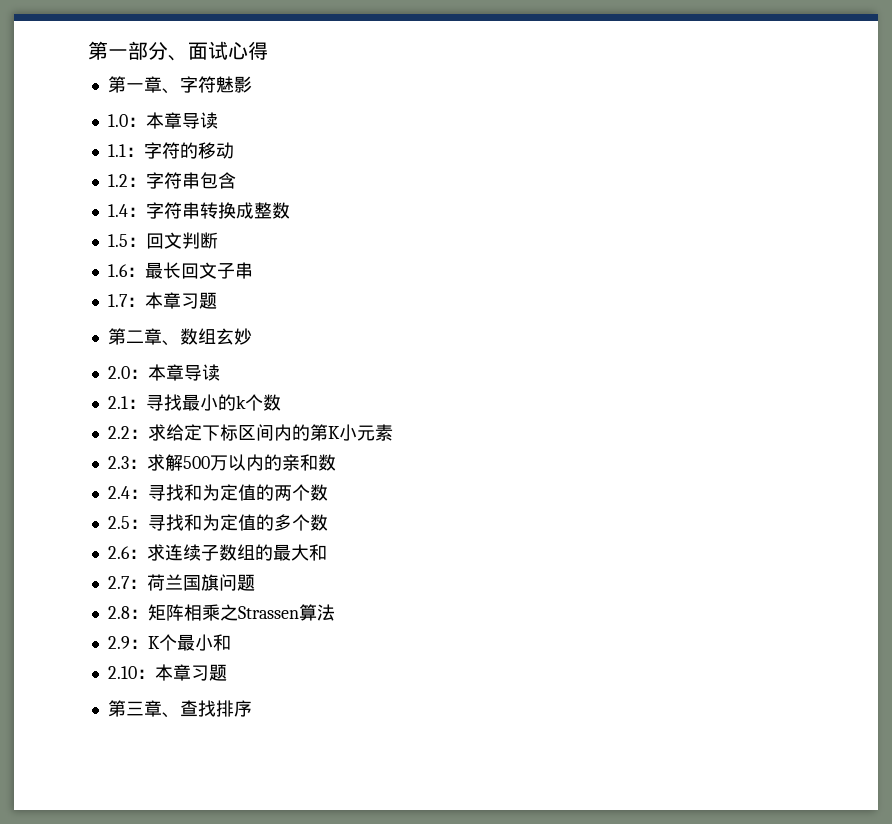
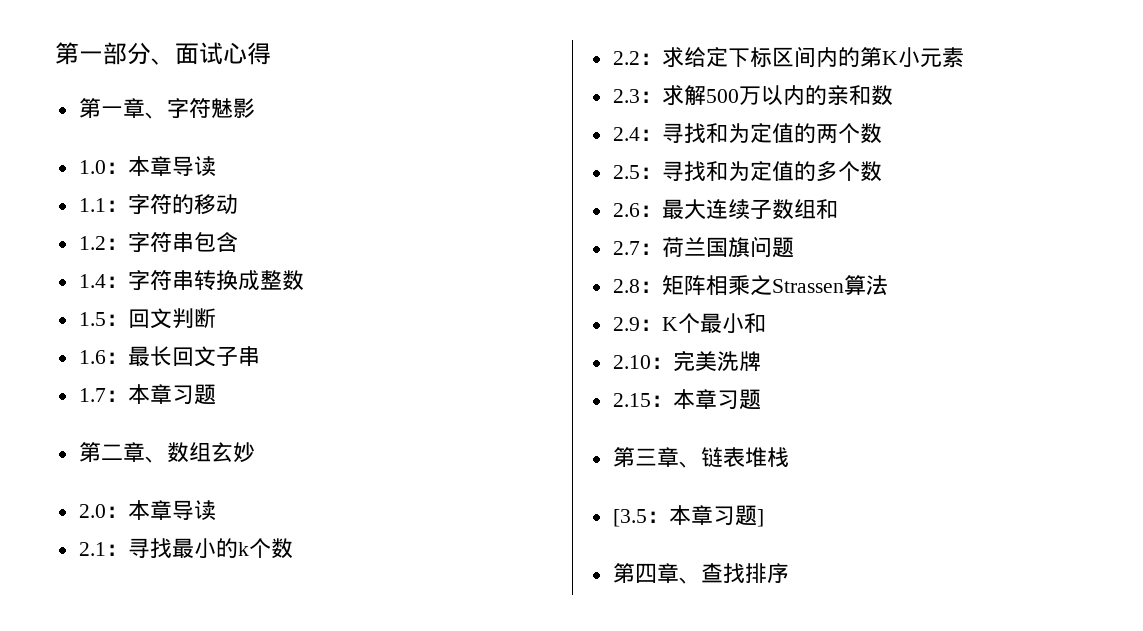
[146,544,165,561] 求 -> [661,199,706,219] 最大
[254,544,309,561] 的最大 -> (816, 209) none
(155, 674) none -> [672,350,761,371] [612,393,673,407] 完美洗牌 // 2.15：
(180, 715) none -> [700,447,789,468] [612,505,764,527] [612,563,701,584] 链表堆栈 // [3.5：本章习题] // 第四章、

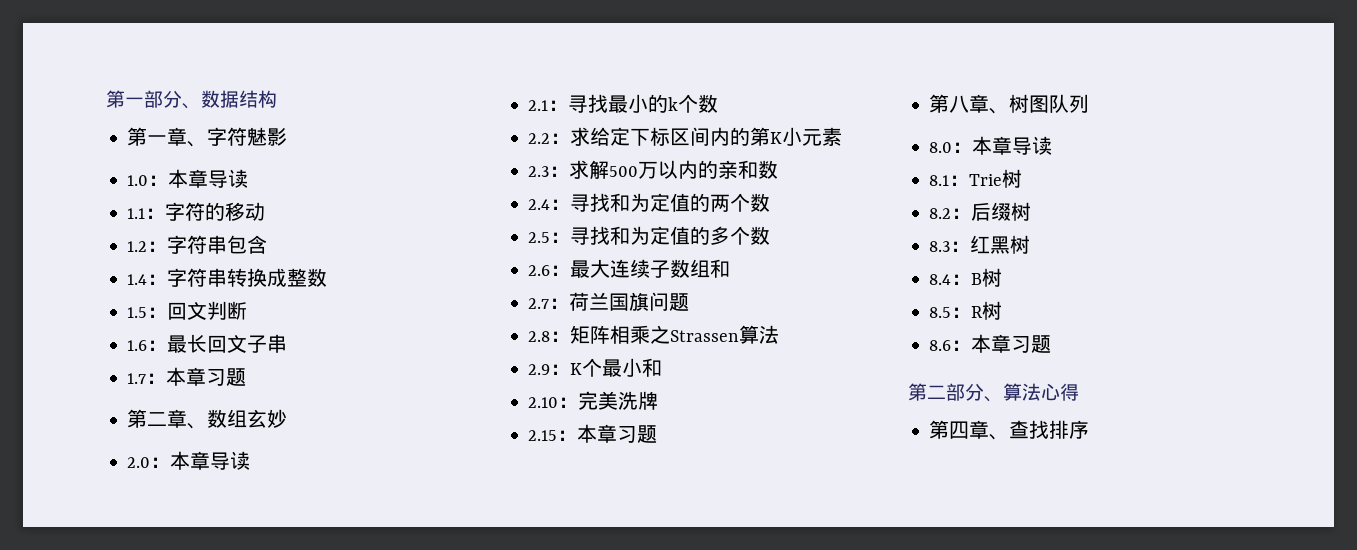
[175,42,271,65] 面试心得 -> [201,90,277,108] 数据结构
[634,447,789,468] [612,505,764,527] 三章、链表堆栈 // [3.5：本章习题] -> [949,94,1090,114] [929,136,1053,155] [929,169,1023,188] [929,202,1032,221] [929,235,1031,254] [929,268,1003,287] [929,301,1003,320] [929,334,1052,353] [908,383,1079,402] 八章、树图队列 // 8.0：本章导读 // 8.1：Trie树 // 8.2：后缀树 // 8.3：红黑树 // 8.4：B树 // 8.5：R树 // 8.6：本章习题 // 第二部分、算法心得

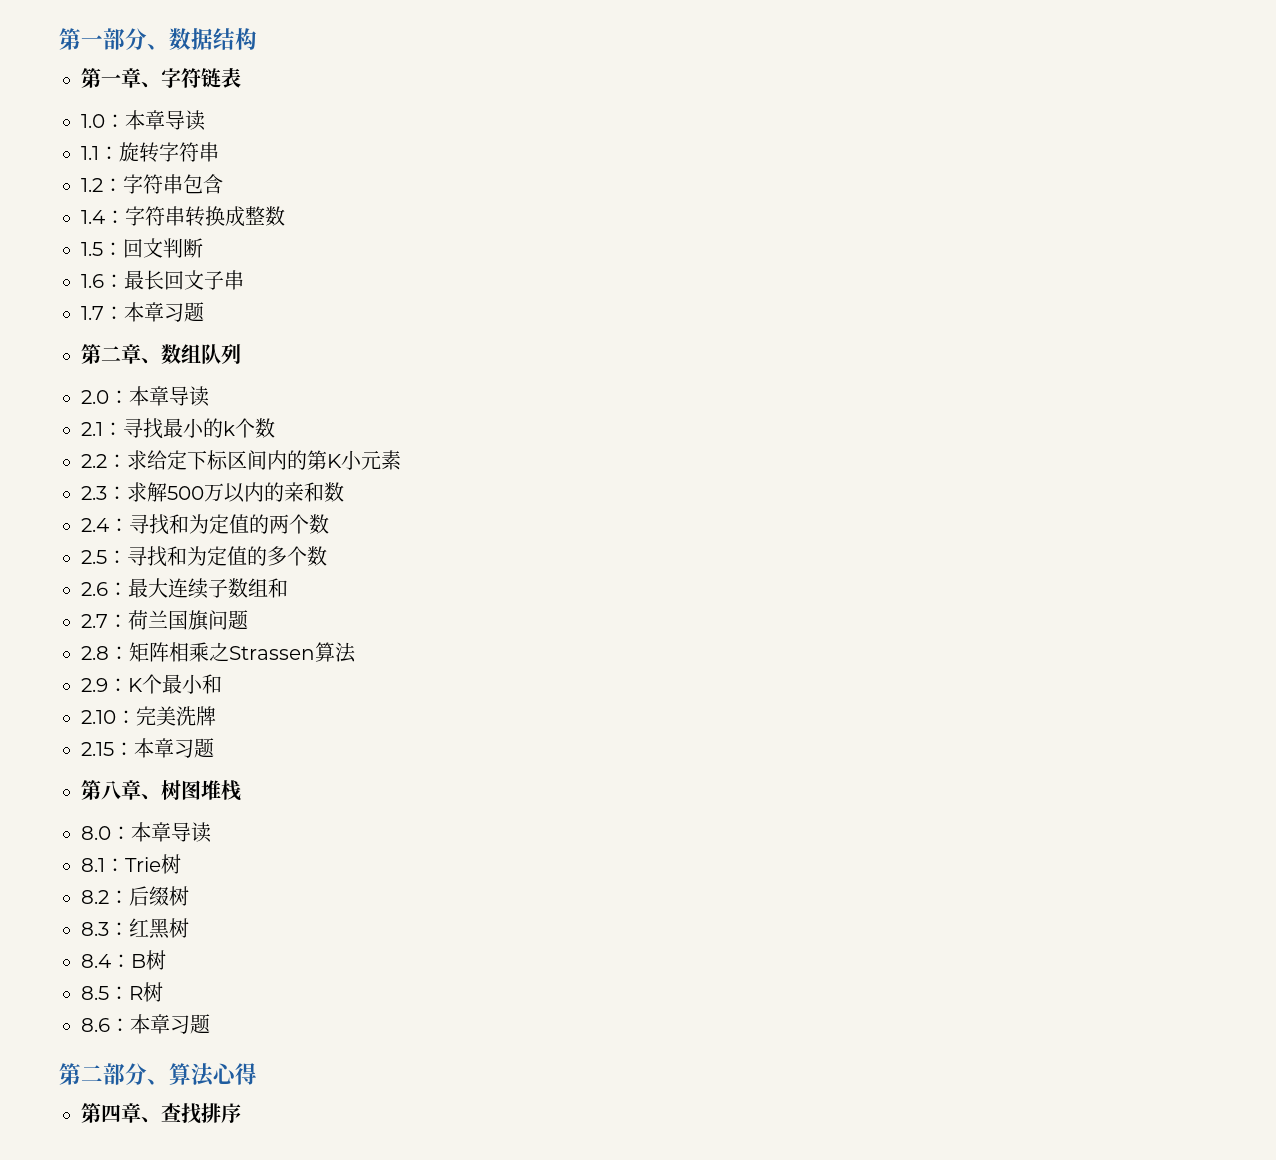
[247,127,288,146] 魅影 -> [201,68,241,88] 链表
[165,202,266,221] 字符的移动 -> [119,142,219,163] 旋转字符串
[247,409,288,428] 玄妙 -> [201,344,241,365] 队列
[1049,94,1090,113] 队列 -> [201,780,241,801] 堆栈

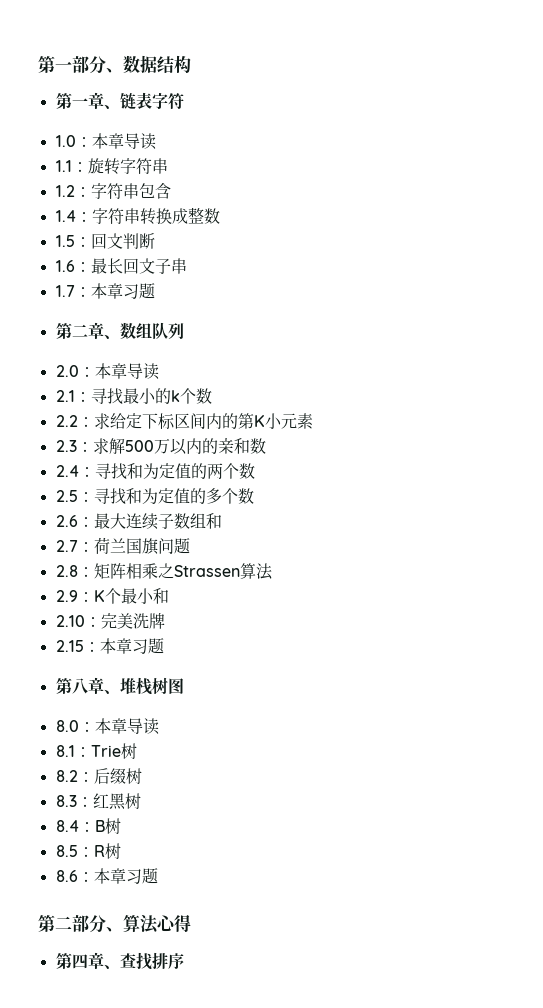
[161,68,241,88] 字符链表 -> [119,92,184,109] 链表字符
(161, 797) none -> [119,677,152,695] 堆栈
[201,780,241,801] 堆栈 -> (184, 686) none

